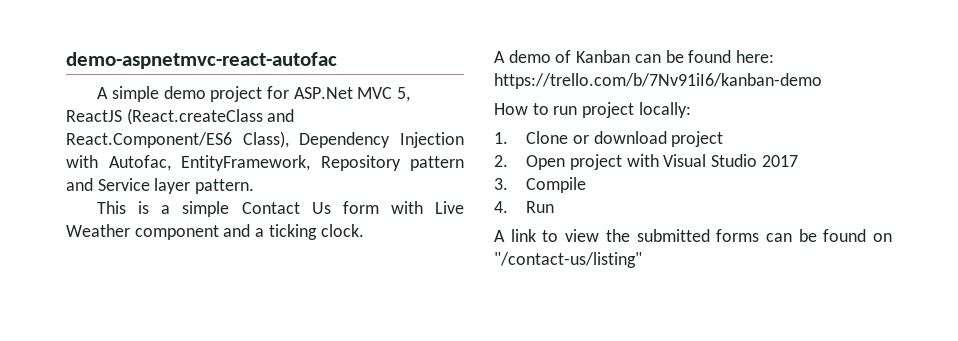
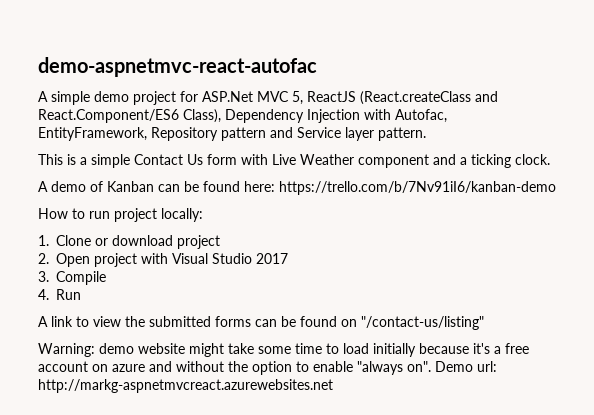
(642, 260) none -> [38,343,529,357] [38,361,497,375] [38,379,333,393] // Warning: demo website might take some time to load initially because it's a free account on azure and without the option to enable "always on". Demo url: http://markg-aspnetmvcreact.azurewebsites.net

